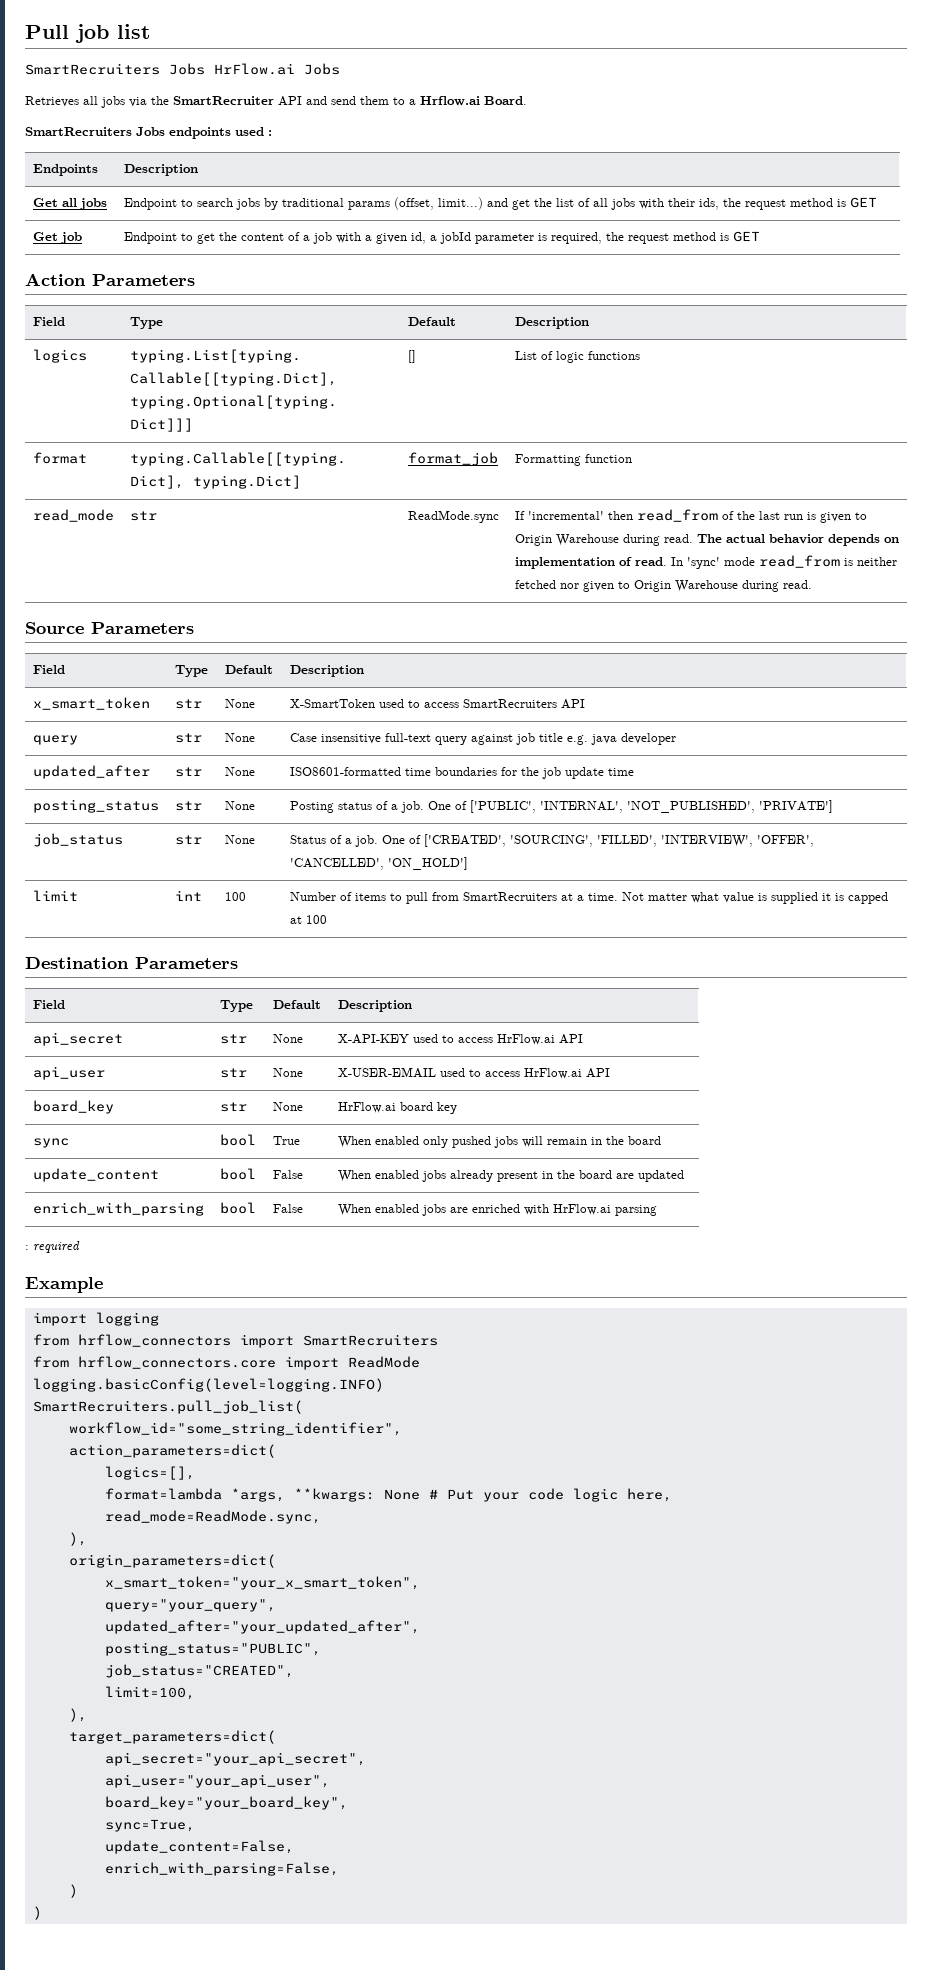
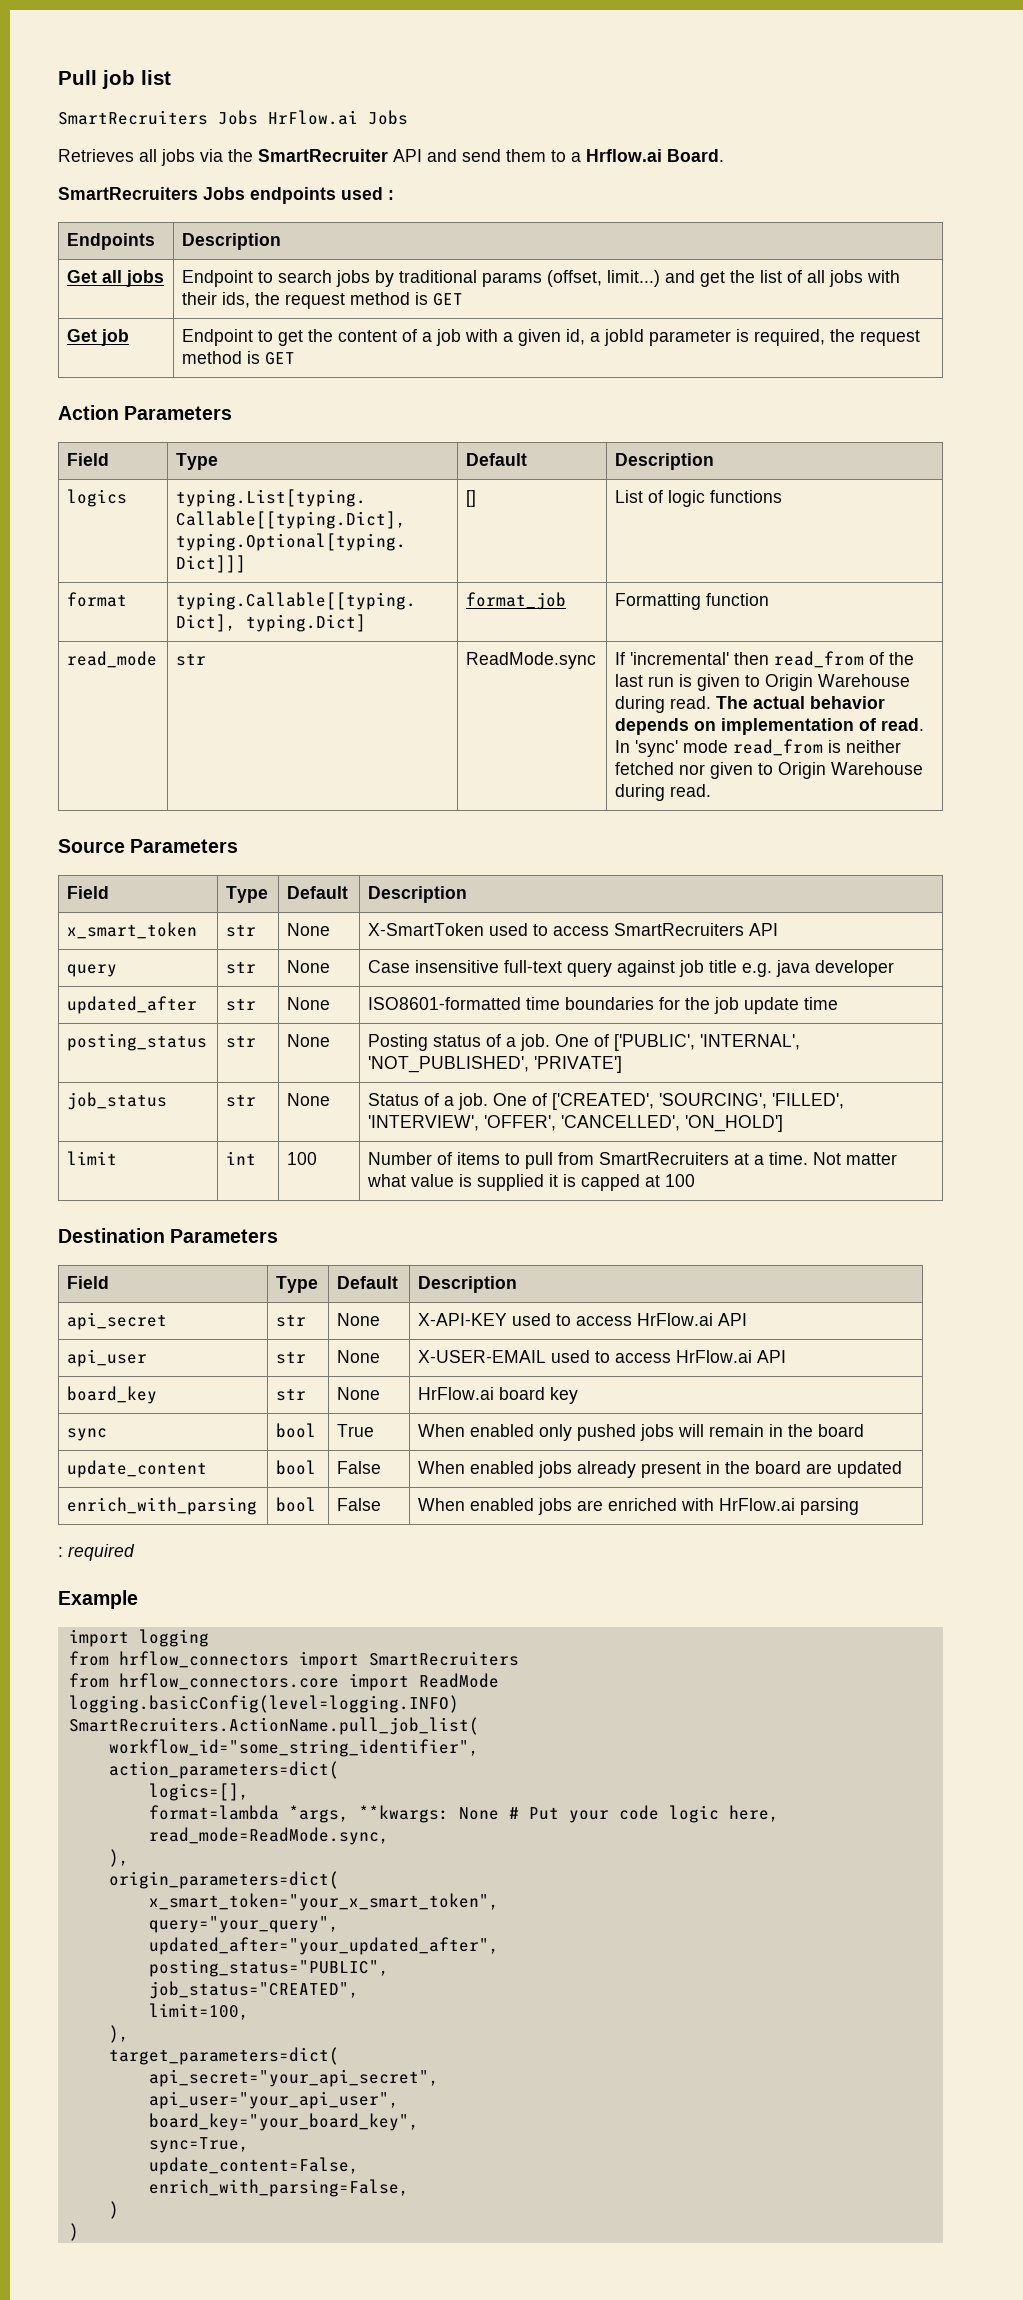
[32,1400,303,1414] SmartRecruiters.pull_job_list( -> [68,1717,479,1735] SmartRecruiters.ActionName.pull_job_list(

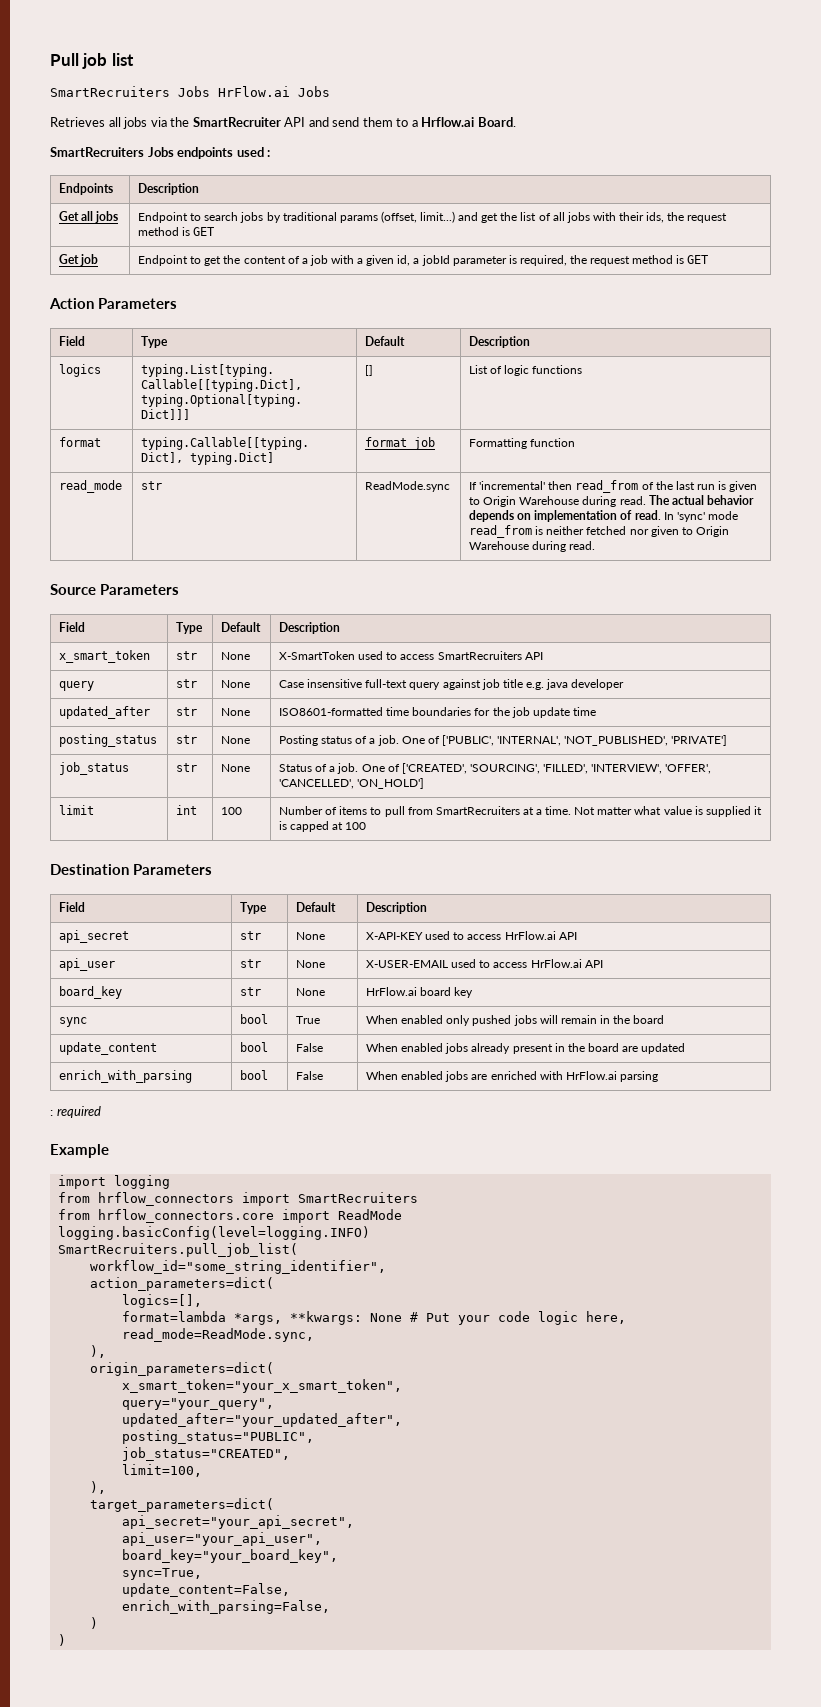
[68,1717,479,1735] SmartRecruiters.ActionName.pull_job_list( -> [57,1243,298,1257] SmartRecruiters.pull_job_list(

